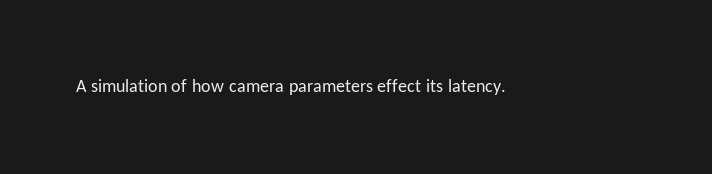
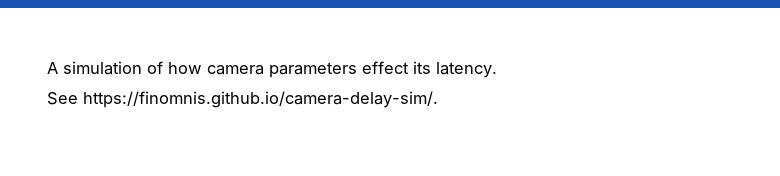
(506, 87) none -> [47,91,438,108] // See https://finomnis.github.io/camera-delay-sim/.

